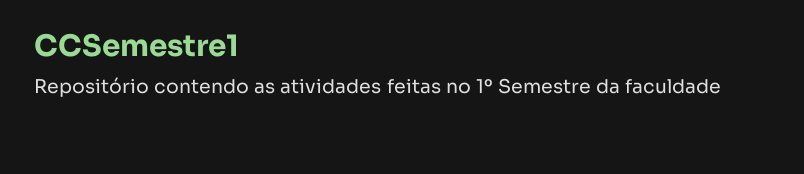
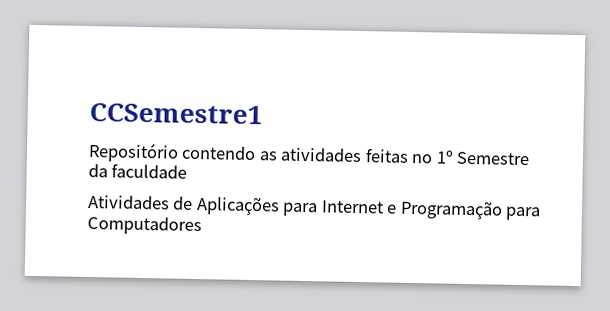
(722, 86) none -> [87,194,542,221] [87,215,202,236] // Atividades de Aplicações para Internet e Programação para Computadores

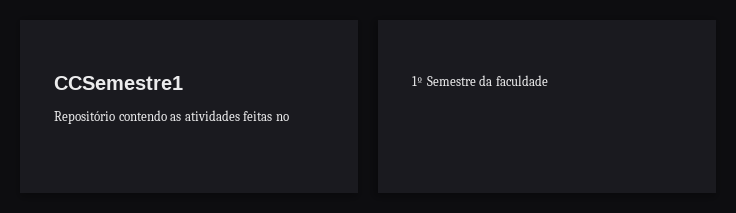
[87,194,542,221] [87,215,202,236] // Atividades de Aplicações para Internet e Programação para Computadores -> (548, 80) none

